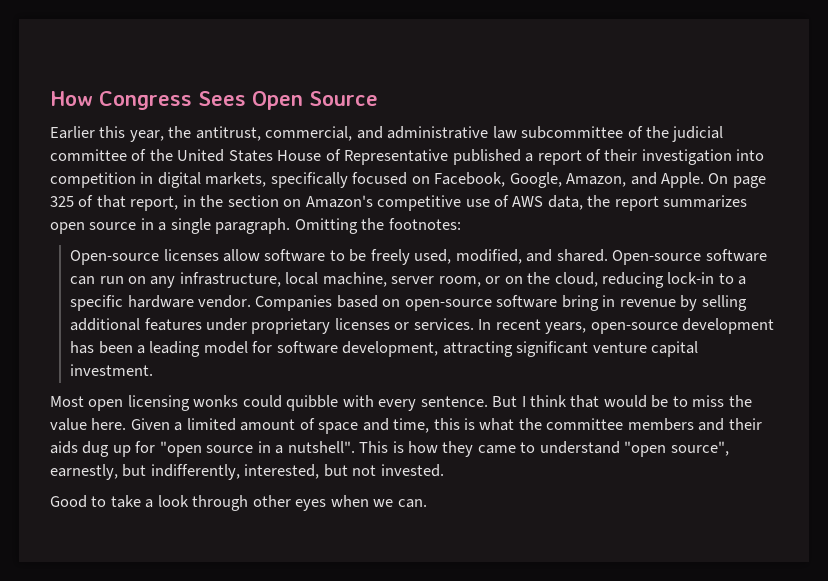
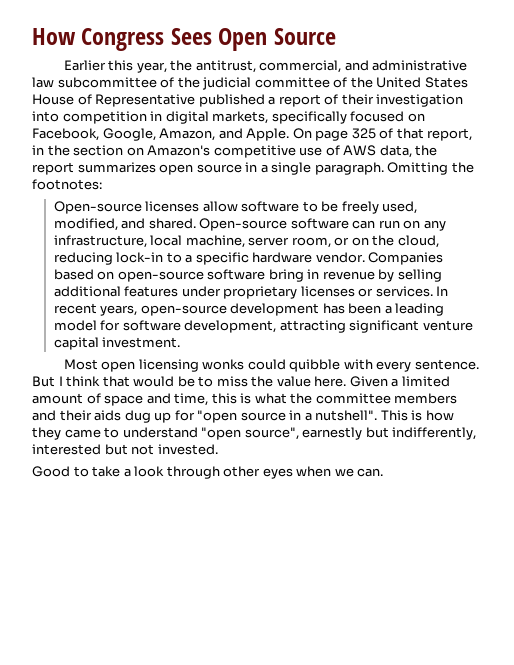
[50,464,118,480] earnestly, -> [302,427,363,440] earnestly
[244,464,320,479] interested, -> [32,444,101,455] interested

